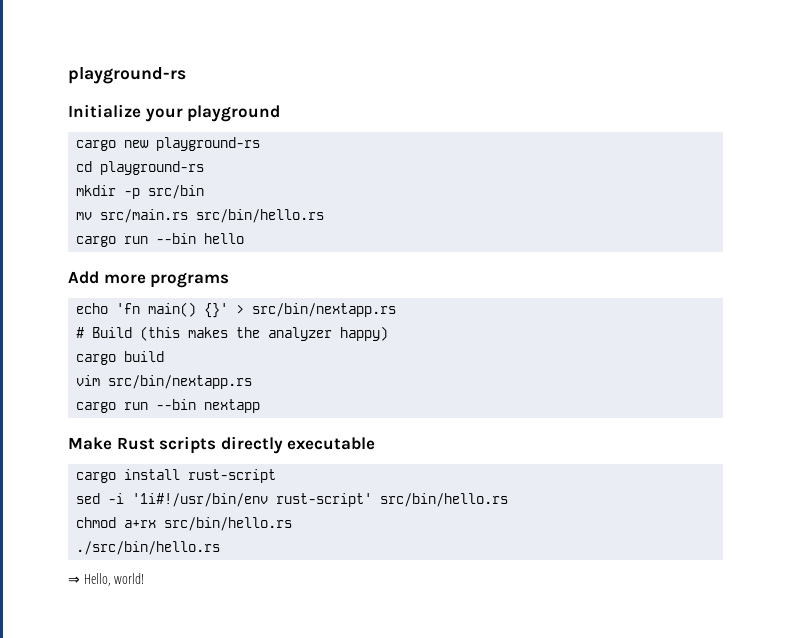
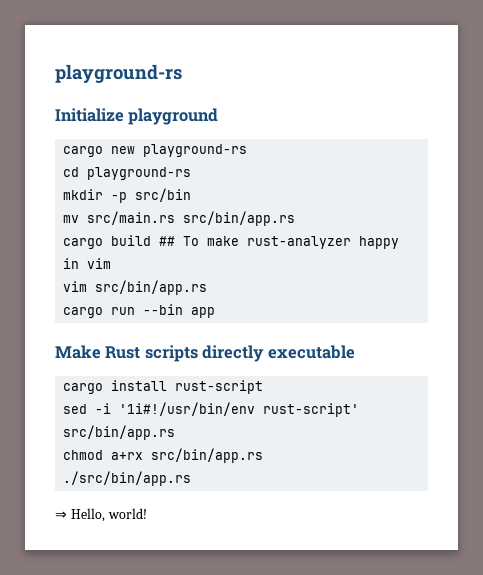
[145,108,183,122] your -> (124, 115) none
[196,209,325,223] [76,233,245,247] [68,271,230,288] [76,302,397,318] [76,326,389,341] [76,351,165,365] [76,375,253,389] [76,399,261,413] src/bin/hello.rs // cargo run --bin hello // Add more programs // echo 'fn main() {}' > src/bin/nextapp.rs // # Build (this makes the analyzer happy) // cargo build // vim src/bin/nextapp.rs // cargo run --bin nextapp -> [183,211,296,226] [63,235,400,249] [63,258,112,269] [63,280,208,295] [63,304,216,318] src/bin/app.rs // cargo build ## To make rust-analyzer happy in vim // vim src/bin/app.rs // cargo run --bin app
[380,493,509,507] src/bin/hello.rs -> [63,425,176,440] src/bin/app.rs
[164,517,293,531] [76,541,221,555] src/bin/hello.rs // ./src/bin/hello.rs -> [151,448,264,463] [63,471,192,486] src/bin/app.rs // ./src/bin/app.rs

